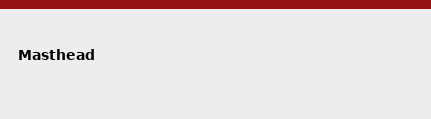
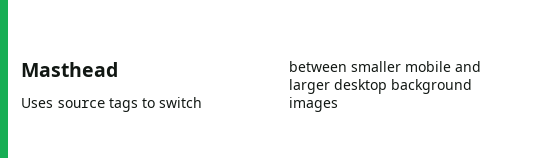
(95, 54) none -> [21,97,202,112] [289,61,481,72] [289,79,472,94] [289,97,338,112] // Uses source tags to switch between smaller mobile and larger desktop background images

